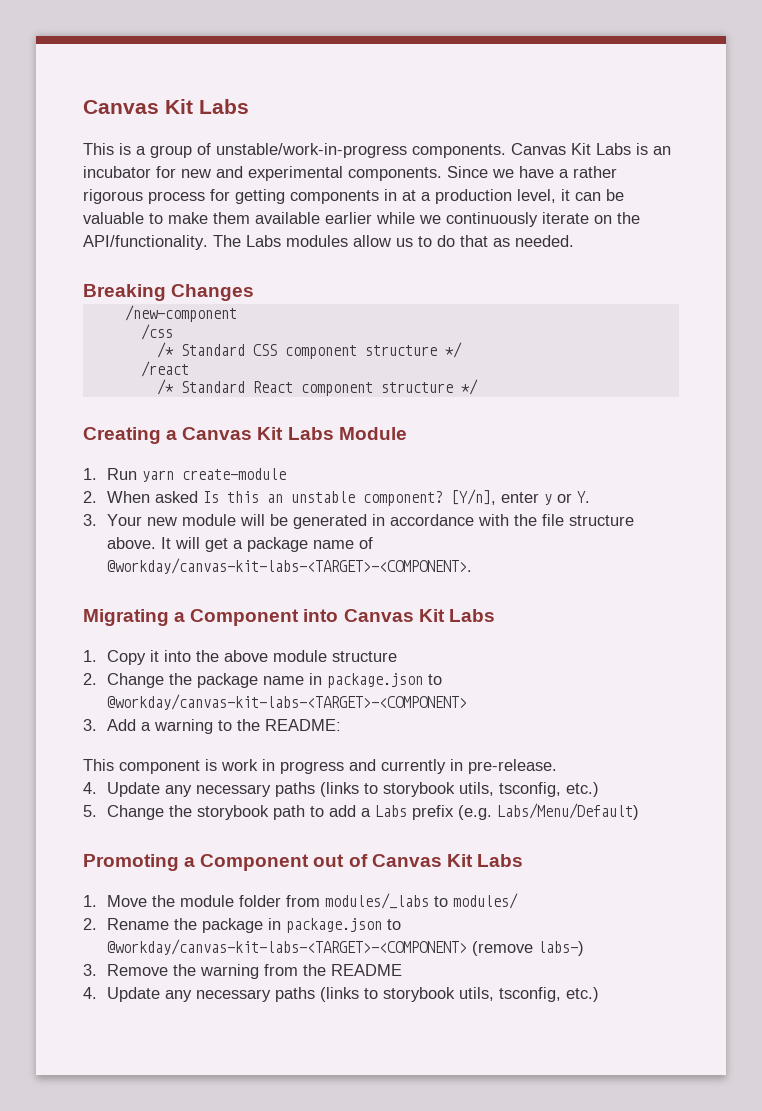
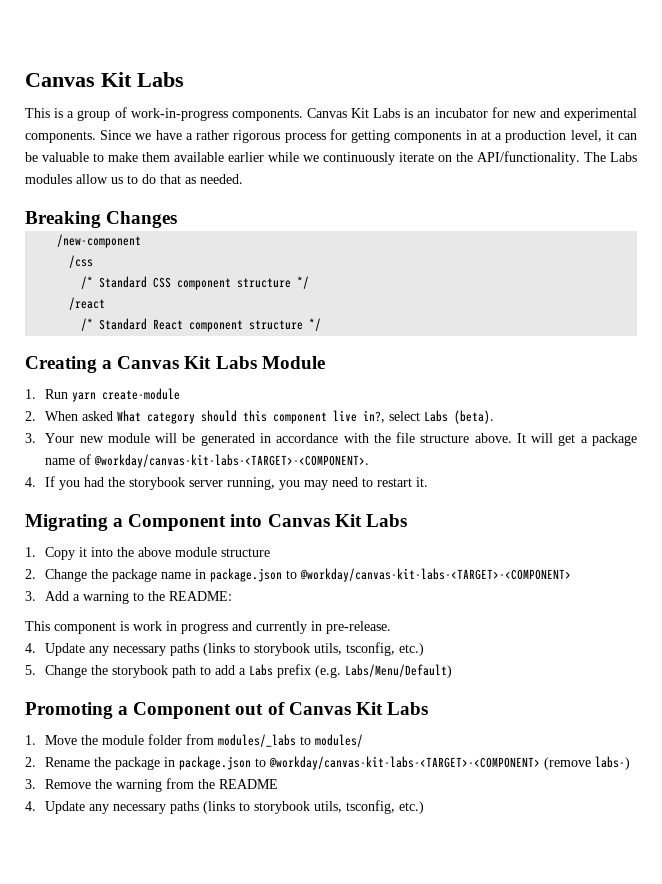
[216,143,407,158] unstable/work-in-progress -> [130,108,228,121] work-in-progress
[202,489,590,506] Is this an unstable component? [Y/n], enter y or Y. -> [117,410,495,424] What category should this component live in?, select Labs (beta).
(472, 566) none -> [25,476,429,490] // 4. If you had the storybook server running, you may need to restart it.

